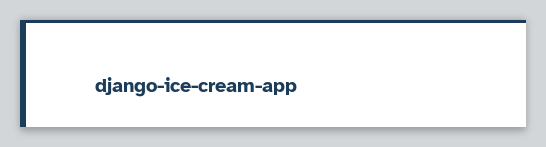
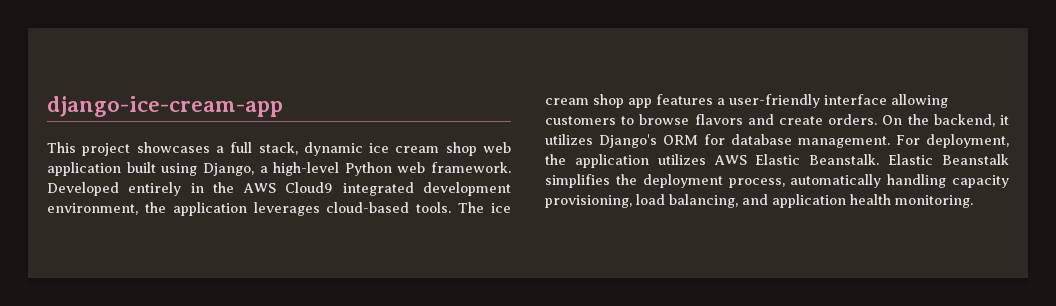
(297, 87) none -> [47,142,512,156] [47,162,511,176] [47,182,511,196] [47,202,511,216] [545,94,948,108] [545,114,1009,127] [545,134,1009,148] [545,154,1009,168] [545,174,1009,188] [545,194,973,208] // This project showcases a full stack, dynamic ice cream shop web application built using Django, a high-level Python web framework. Developed entirely in the AWS Cloud9 integrated development environment, the application leverages cloud-based tools. The ice cream shop app features a user-friendly interface allowing customers to browse flavors and create orders. On the backend, it utilizes Django's ORM for database management. For deployment, the application utilizes AWS Elastic Beanstalk. Elastic Beanstalk simplifies the deployment process, automatically handling capacity provisioning, load balancing, and application health monitoring.

